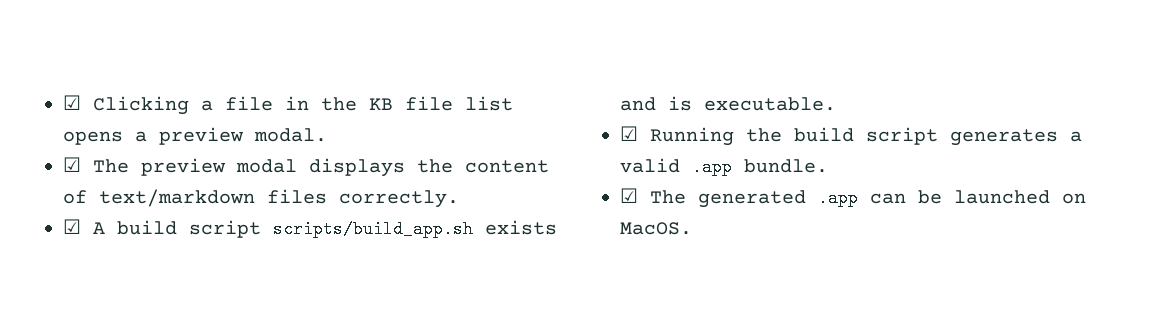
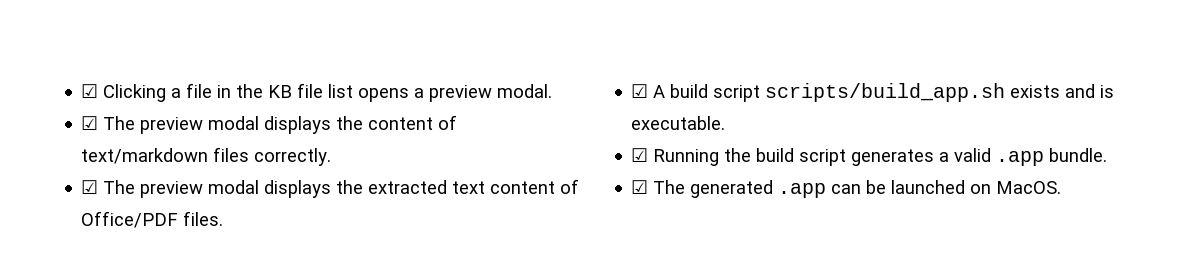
(459, 199) none -> [81,179,580,198] [81,211,224,228] // ☑ The preview modal displays the extracted text content of Office/PDF files.

